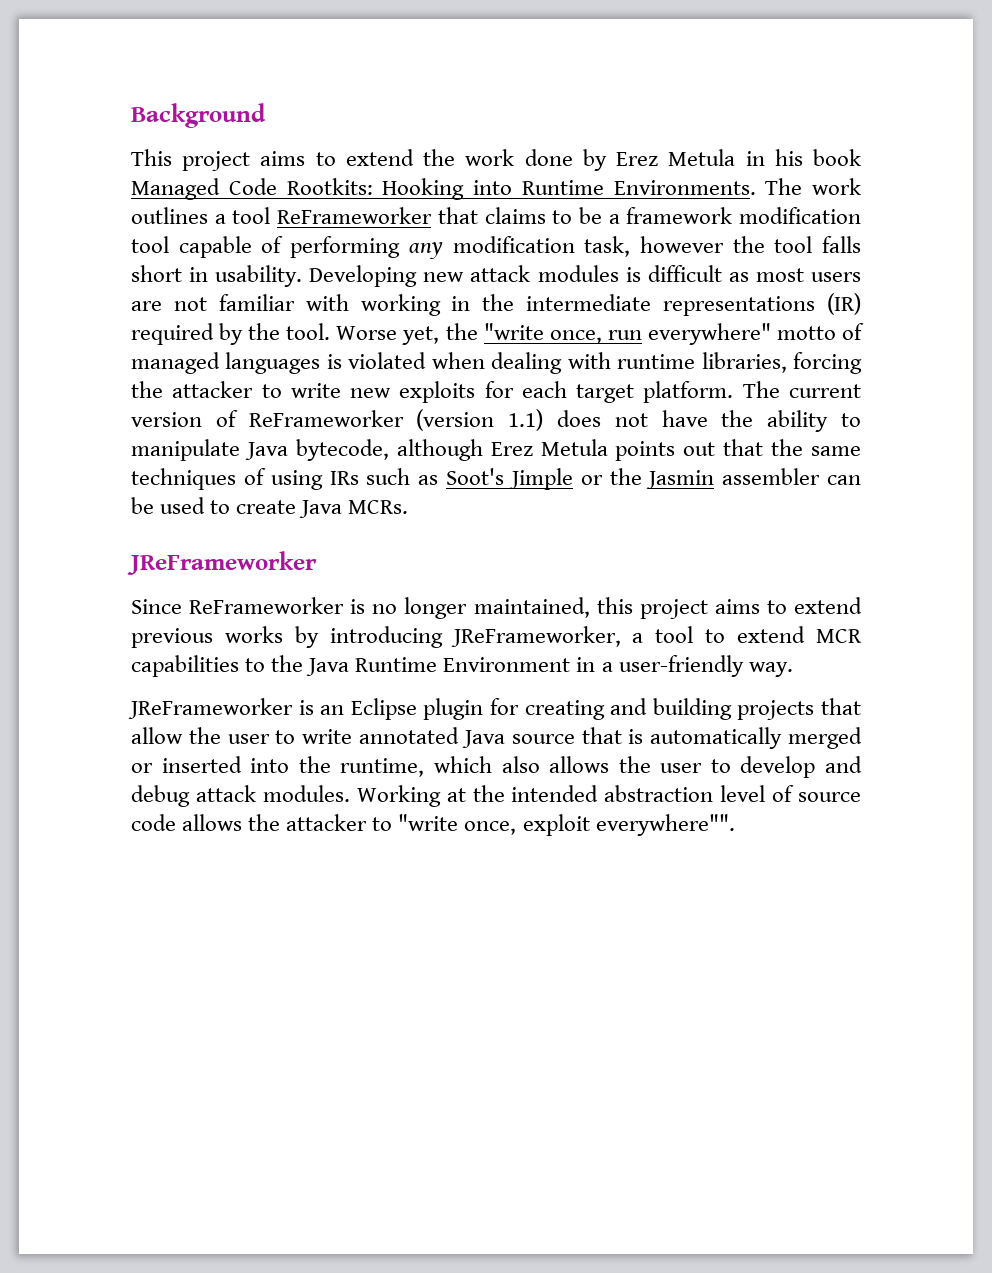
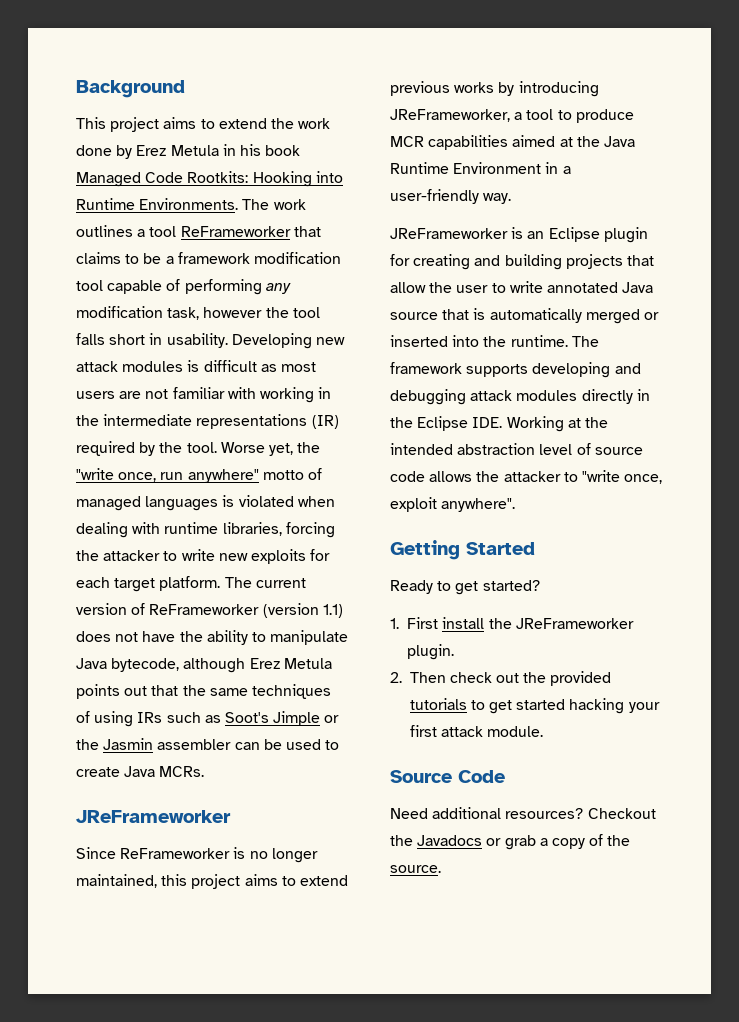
[647,323,771,345] everywhere" -> [187,469,259,483] anywhere"
[737,626,806,643] extend -> [575,109,634,123] produce
[245,658,266,672] to -> [512,135,573,147] aimed at
[340,756,863,778] [131,785,350,807] runtime, which also allows the user to develop and debug attack modules. -> [510,335,599,347] [390,362,641,378] [390,389,650,405] [390,416,503,431] runtime. The framework supports developing and debugging attack modules directly in the Eclipse IDE.
[595,814,735,836] everywhere"". -> [441,498,516,512] [390,540,535,560] [390,580,540,595] [390,617,634,629] [407,644,455,660] [390,671,612,686] [409,698,660,714] [409,725,544,737] [390,770,505,783] [390,807,656,819] [390,834,631,850] [390,865,441,873] anywhere". // Getting Started // Ready to get started? // 1. First install the JReFrameworker plugin. // 2. Then check out the provided tutorials to get started hacking your first attack module. // Source Code // Need additional resources? Checkout the Javadocs or grab a copy of the source.

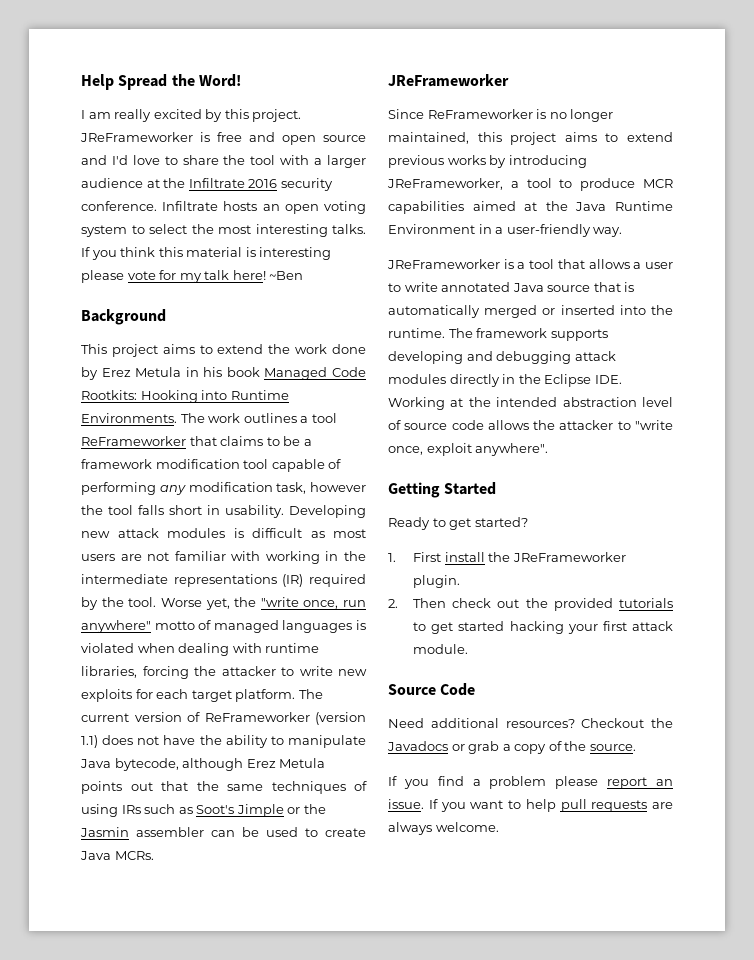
(76, 89) none -> [81,74,241,90] [81,109,302,122] [80,132,366,145] [81,155,366,168] [81,178,333,191] [81,201,366,214] [81,224,366,237] [81,247,332,260] [81,270,304,283] Help Spread the Word! // I am really excited by this project. JReFrameworker is free and open source and I'd love to share the tool with a larger audience at the Infiltrate 2016 security conference. Infiltrate hosts an open voting system to select the most interesting talks. If you think this material is interesting please vote for my talk here! ~Ben //
[527,227,648,243] [390,254,654,270] [390,282,453,293] an Eclipse plugin for creating and building projects that allow the -> [517,259,642,269] a tool that allows a
(441, 869) none -> [388,776,673,789] [388,799,673,812] [388,822,499,835] // If you find a problem please report an issue. If you want to help pull requests are always welcome.

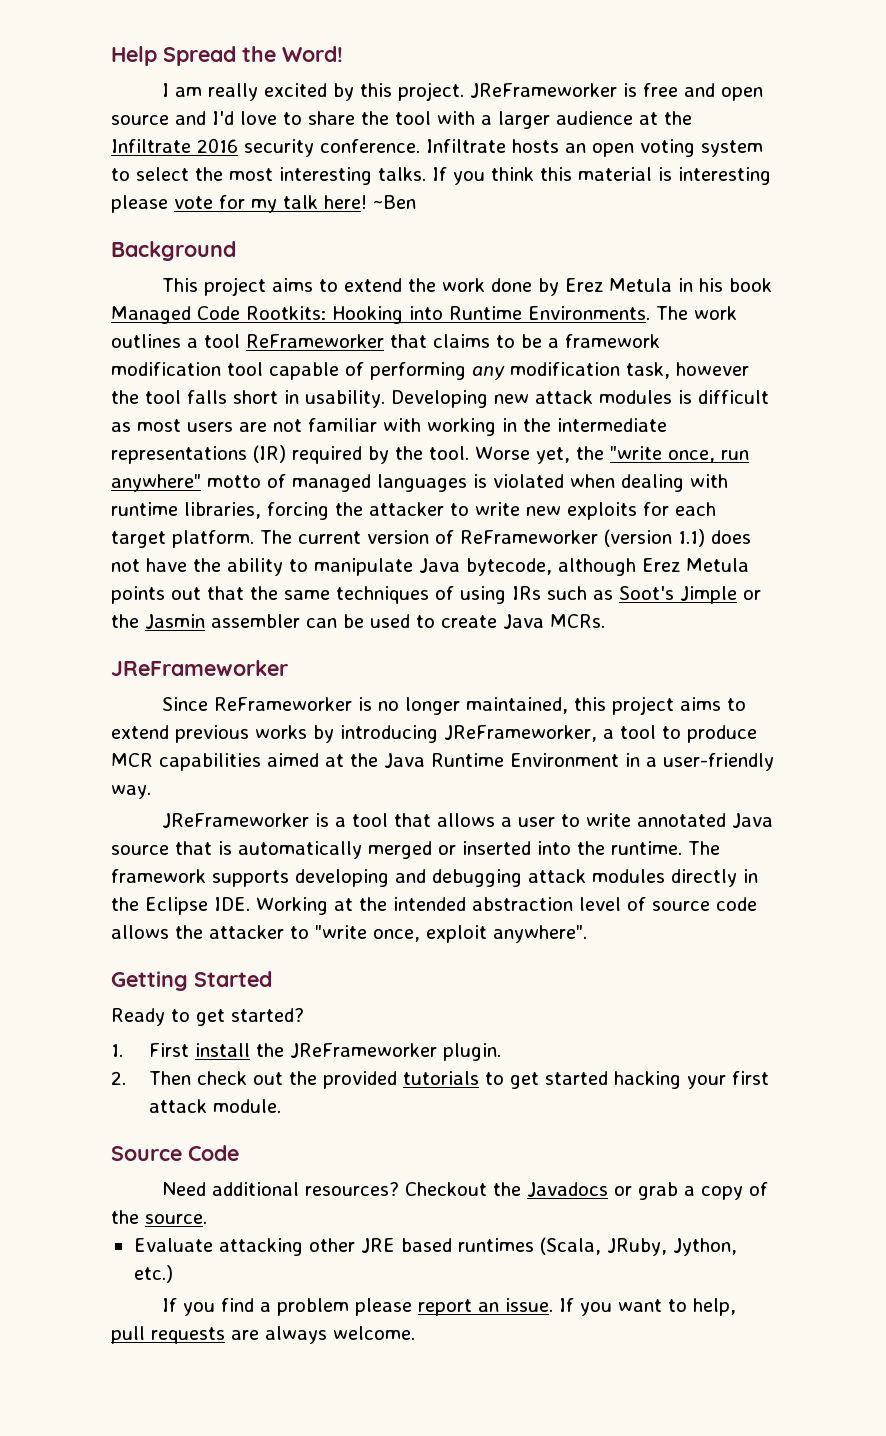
(636, 747) none -> [133,1237,737,1256] [133,1265,173,1283] // Evaluate attacking other JRE based runtimes (Scala, JRuby, Jython, etc.)
[525,799,556,812] help -> [692,1298,736,1316] help,

